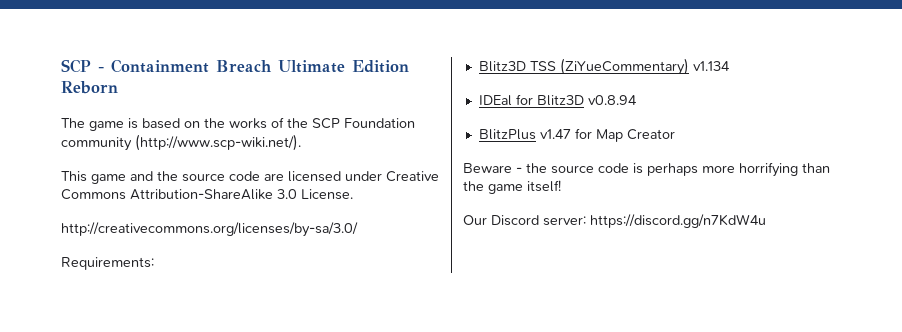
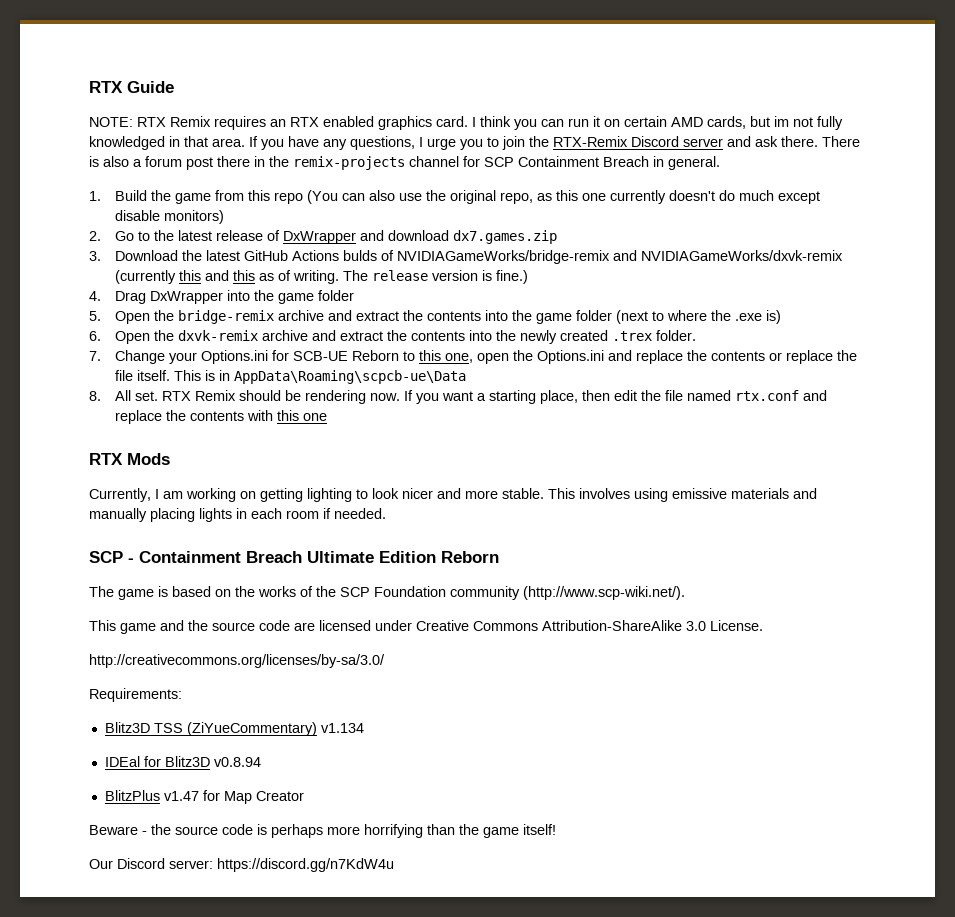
(61, 66) none -> [89,81,174,93] [89,116,843,130] [89,136,860,150] [89,156,720,170] [89,190,821,204] [115,210,225,224] [89,230,558,244] [89,250,844,264] [115,270,529,284] [89,290,355,304] [89,310,782,324] [89,330,697,344] [89,350,858,364] [115,370,467,384] [89,390,828,404] [115,410,328,424] [89,453,170,465] [89,488,817,502] [89,508,386,522] RTX Guide // NOTE: RTX Remix requires an RTX enabled graphics card. I think you can run it on certain AMD cards, but im not fully knowledged in that area. If you have any questions, I urge you to join the RTX-Remix Discord server and ask there. There is also a forum post there in the remix-projects channel for SCP Containment Breach in general. // 1. Build the game from this repo (You can also use the original repo, as this one currently doesn't do much except disable monitors) // 2. Go to the latest release of DxWrapper and download dx7.games.zip // 3. Download the latest GitHub Actions bulds of NVIDIAGameWorks/bridge-remix and NVIDIAGameWorks/dxvk-remix (currently this and this as of writing. The release version is fine.) // 4. Drag DxWrapper into the game folder // 5. Open the bridge-remix archive and extract the contents into the game folder (next to where the .exe is) // 6. Open the dxvk-remix archive and extract the contents into the newly created .trex folder. // 7. Change your Options.ini for SCB-UE Reborn to this one, open the Options.ini and replace the contents or replace the file itself. This is in AppData\Roaming\scpcb-ue\Data // 8. All set. RTX Remix should be rendering now. If you want a starting place, then edit the file named rtx.conf and replace the contents with this one // RTX Mods // Currently, I am working on getting lighting to look nicer and more stable. This involves using emissive materials and manually placing lights in each room if needed. //

